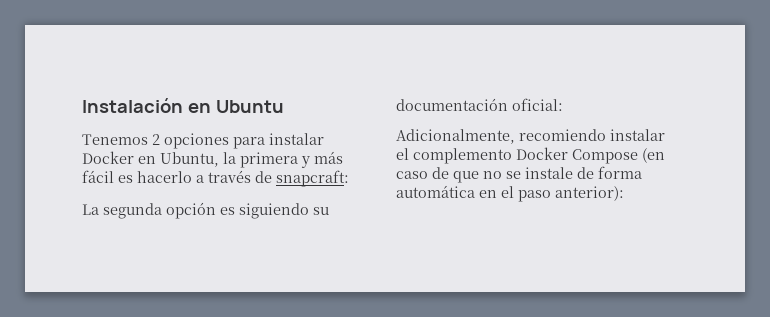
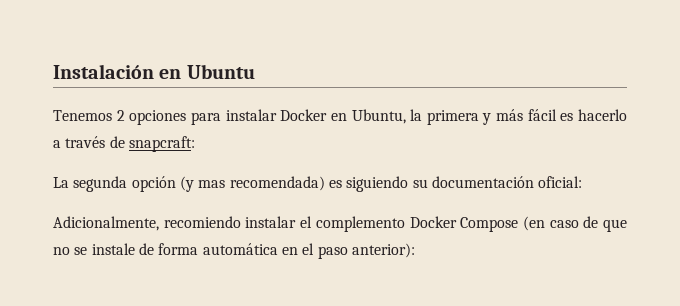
(216, 210) none -> [179,176,325,192] (y mas recomendada)

